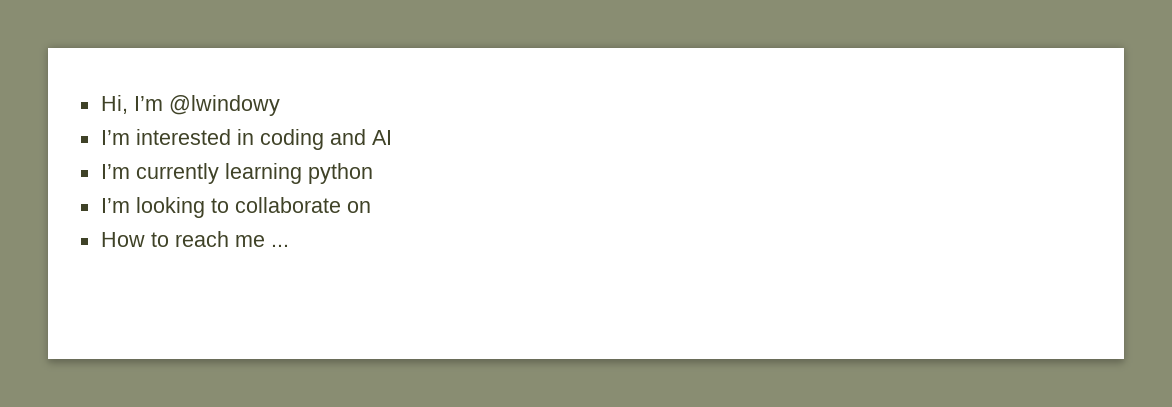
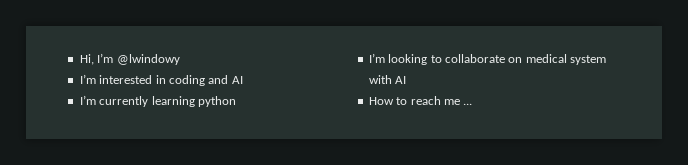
(371, 207) none -> [525,54,606,65] [368,75,407,84] medical system with AI

